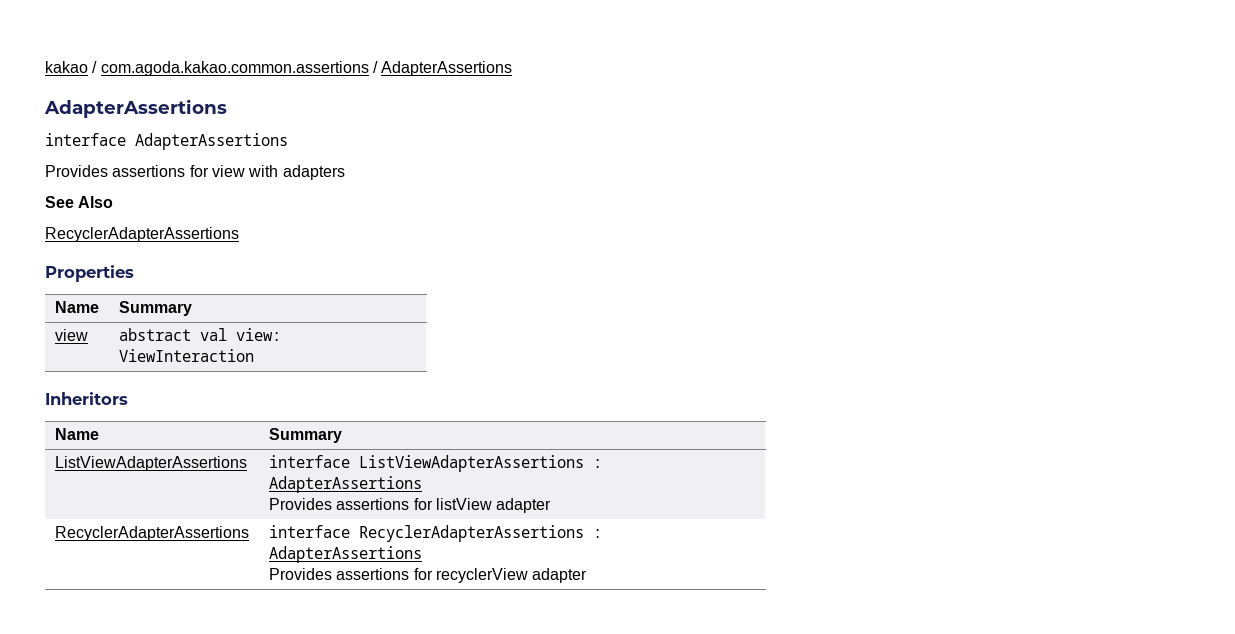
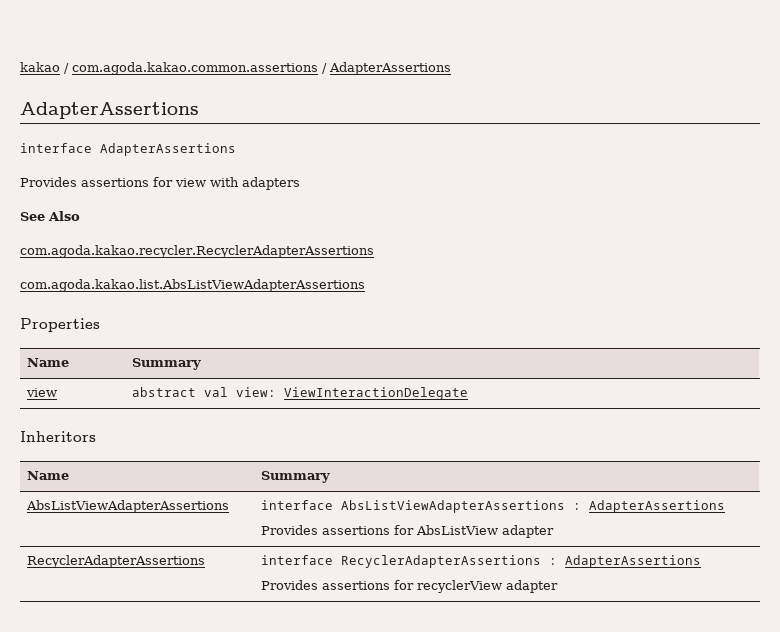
[45,227,239,242] RecyclerAdapterAssertions -> [20,245,374,258] [20,279,365,292] com.agoda.kakao.recycler.RecyclerAdapterAssertions // com.agoda.kakao.list.AbsListViewAdapterAssertions
[118,349,254,362] ViewInteraction -> [283,387,468,400] ViewInteractionDelegate
[54,456,247,471] [268,455,602,472] [268,476,422,493] [268,498,492,510] ListViewAdapterAssertions | interface ListViewAdapterAssertions : AdapterAssertions // Provides assertions for listView -> [25,500,229,513] [260,500,725,513] [260,525,498,535] AbsListViewAdapterAssertions | interface AbsListViewAdapterAssertions : AdapterAssertions // Provides assertions for AbsListView

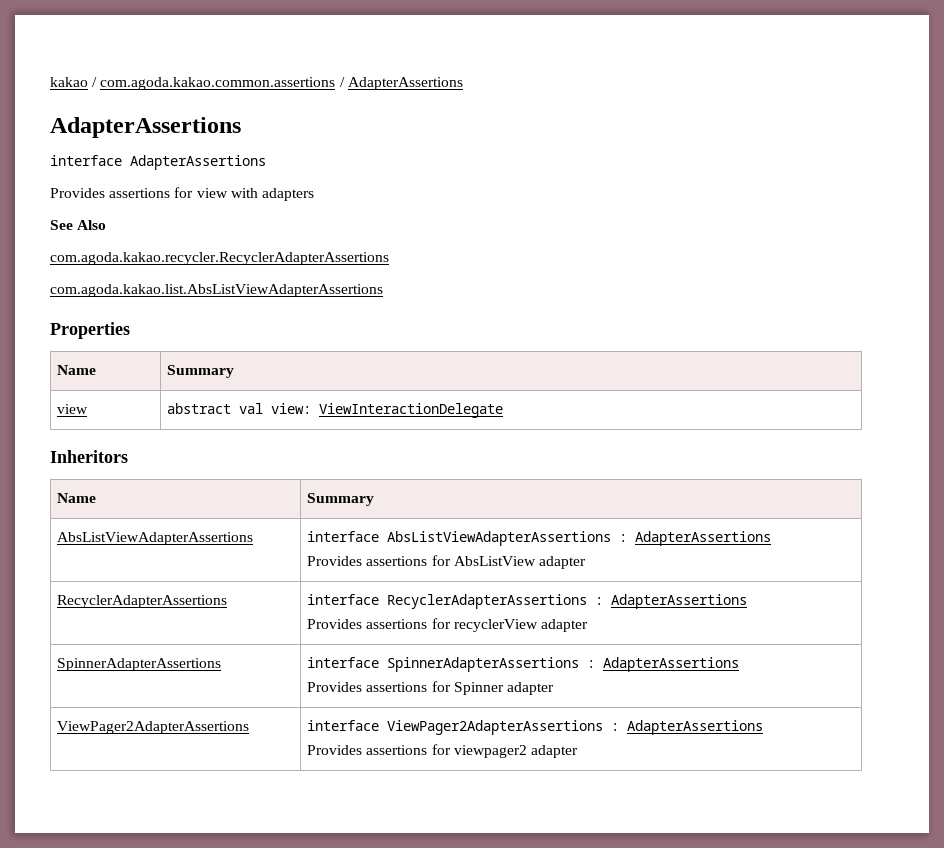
(558, 586) none -> [57,658,222,671] [307,657,740,672] [307,681,554,695] [57,721,250,734] [307,720,764,735] [307,744,578,758] // SpinnerAdapterAssertions | interface SpinnerAdapterAssertions : AdapterAssertions // Provides assertions for Spinner adapter // ViewPager2AdapterAssertions | interface ViewPager2AdapterAssertions : AdapterAssertions // Provides assertions for viewpager2 adapter

